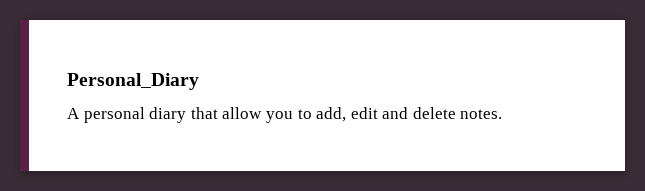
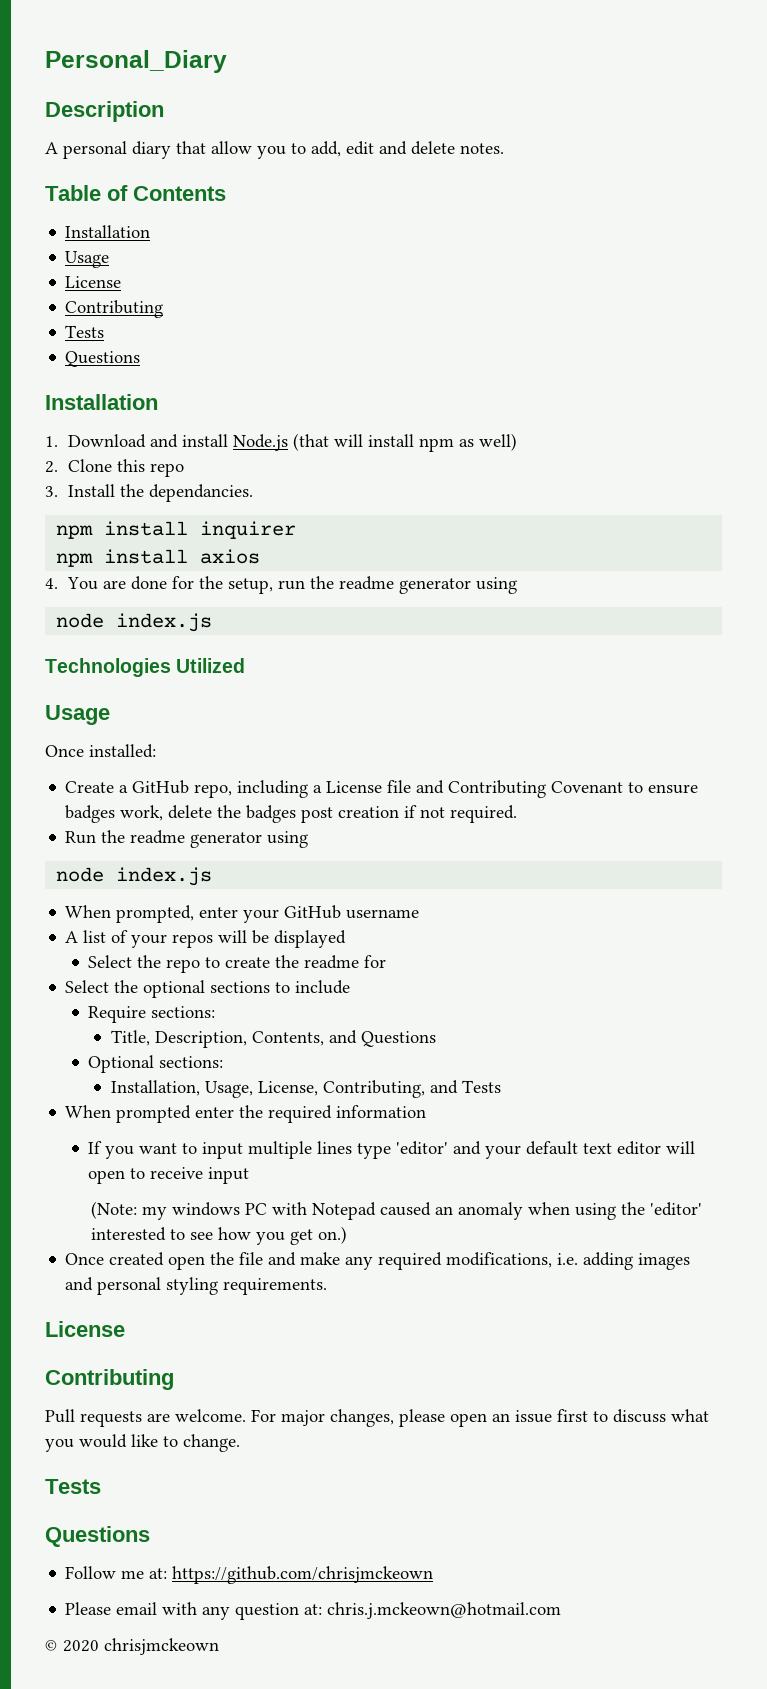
(199, 81) none -> [45,101,164,122] // Description
(503, 114) none -> [45,185,226,201] [65,225,151,238] [65,251,110,268] [65,276,122,288] [65,300,164,318] [65,325,105,338] [65,351,141,367] [45,394,158,410] [45,433,517,452] [45,459,184,477] [45,484,253,502] [56,521,297,539] [56,549,261,567] [45,576,517,594] [56,613,213,632] [45,658,246,677] [45,705,110,725] [45,744,156,758] [65,780,699,798] [65,805,518,823] [65,830,309,848] [56,867,213,886] [65,905,420,923] [65,930,347,948] [88,955,387,973] [65,980,351,998] [88,1006,216,1023] [111,1030,437,1048] [88,1055,224,1073] [111,1080,502,1098] [65,1105,427,1123] [88,1141,696,1159] [88,1167,250,1184] [90,1201,702,1220] [90,1226,347,1245] [65,1252,691,1270] [65,1277,328,1295] [45,1321,125,1337] [45,1369,174,1390] [45,1409,709,1427] [45,1434,240,1452] [45,1479,101,1494] [45,1526,150,1547] [65,1566,434,1584] [65,1602,562,1620] [45,1638,219,1655] // Table of Contents // Installation // Usage // License // Contributing // Tests // Questions // Installation // 1. Download and install Node.js (that will install npm as well) // 2. Clone this repo // 3. Install the dependancies. // npm install inquirer // npm install axios // 4. You are done for the setup, run the readme generator using // node index.js // Technologies Utilized // Usage // Once installed: // Create a GitHub repo, including a License file and Contributing Covenant to ensure badges work, delete the badges post creation if not required. // Run the readme generator using // node index.js // When prompted, enter your GitHub username // A list of your repos will be displayed // Select the repo to create the readme for // Select the optional sections to include // Require sections: // Title, Description, Contents, and Questions // Optional sections: // Installation, Usage, License, Contributing, and Tests // When prompted enter the required information // If you want to input multiple lines type 'editor' and your default text editor will open to receive input // (Note: my windows PC with Notepad caused an anomaly when using the 'editor' interested to see how you get on.) // Once created open the file and make any required modifications, i.e. adding images and personal styling requirements. // License // Contributing // Pull requests are welcome. For major changes, please open an issue first to discuss what you would like to change. // Tests // Questions // Follow me at: https://github.com/chrisjmckeown // Please email with any question at: chris.j.mckeown@hotmail.com // © 2020 chrisjmckeown

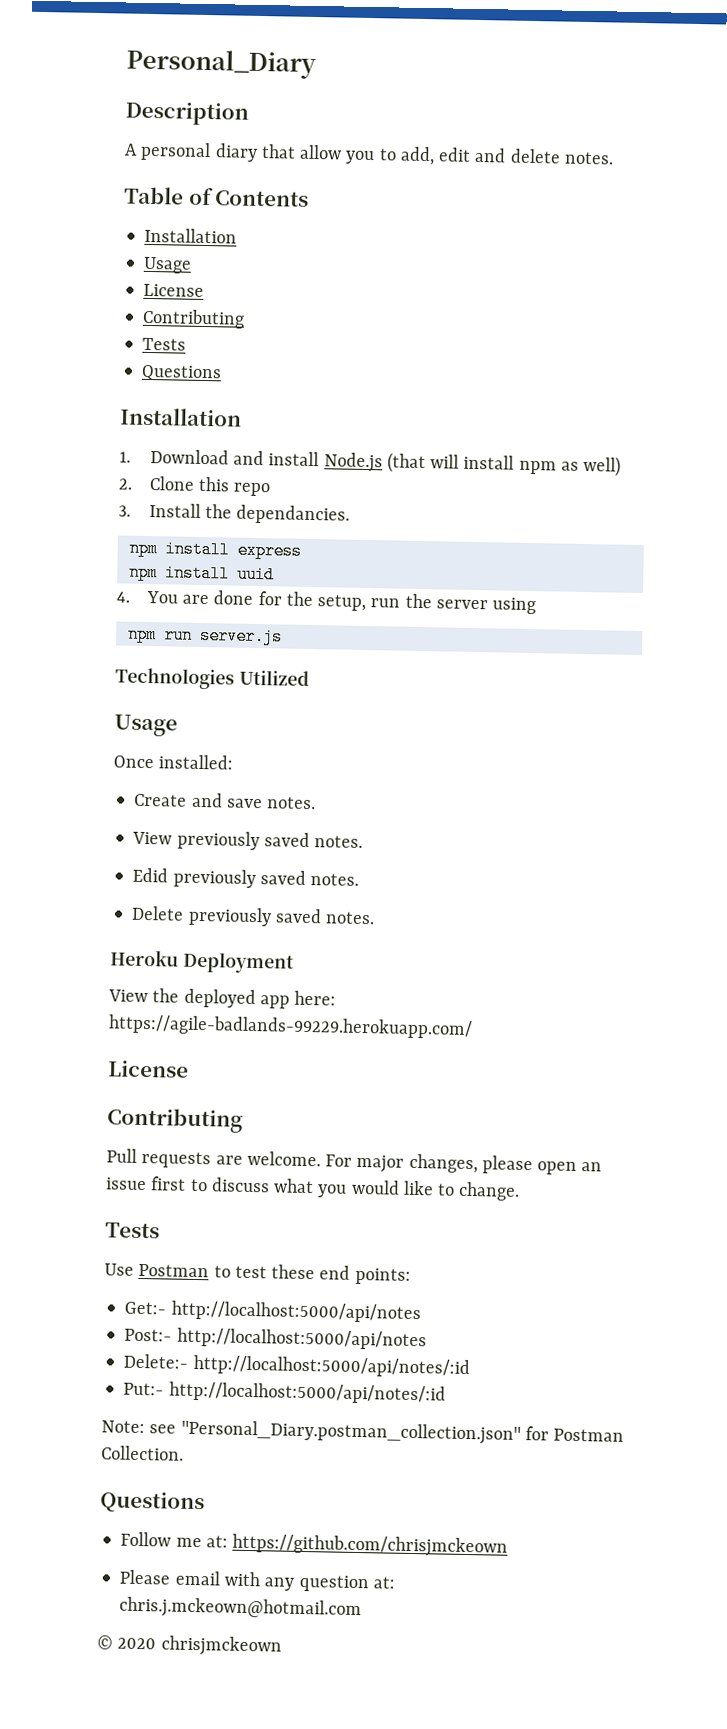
[200,521,297,539] [56,549,261,567] inquirer // npm install axios -> [236,541,302,560] [128,563,275,584] express // npm install uuid
[338,576,517,594] [56,613,213,632] readme generator using // node index.js -> [435,597,537,615] [127,625,283,646] server using // npm run server.js
[119,780,699,798] [65,805,518,823] [65,830,309,848] [56,867,213,886] [65,905,420,923] [65,930,347,948] [88,955,387,973] [65,980,351,998] [88,1006,216,1023] [111,1030,437,1048] [88,1055,224,1073] [111,1080,502,1098] [65,1105,427,1123] [88,1141,696,1159] [88,1167,250,1184] [90,1201,702,1220] [90,1226,347,1245] [65,1252,691,1270] [65,1277,328,1295] a GitHub repo, including a License file and Contributing Covenant to ensure badges work, delete the badges post creation if not required. // Run the readme generator using // node index.js // When prompted, enter your GitHub username // A list of your repos will be displayed // Select the repo to create the readme for // Select the optional sections to include // Require sections: // Title, Description, Contents, and Questions // Optional sections: // Installation, Usage, License, Contributing, and Tests // When prompted enter the required information // If you want to input multiple lines type 'editor' and your default text editor will open to receive input // (Note: my windows PC with Notepad caused an anomaly when using the 'editor' interested to see how you get on.) // Once created open the file and make any required modifications, i.e. adding images and personal styling requirements. -> [191,792,317,810] [132,830,364,851] [132,867,360,889] [131,905,376,927] [110,949,294,974] [108,988,337,1009] [108,1014,473,1040] and save notes. // View previously saved notes. // Edid previously saved notes. // Delete previously saved notes. // Heroku Deployment // View the deployed app here: https://agile-badlands-99229.herokuapp.com/
(101, 1486) none -> [104,1263,411,1285] [124,1300,421,1324] [124,1327,427,1351] [123,1353,470,1379] [123,1381,446,1405] [101,1419,625,1445] [101,1445,184,1461] // Use Postman to test these end points: // Get:- http://localhost:5000/api/notes // Post:- http://localhost:5000/api/notes // Delete:- http://localhost:5000/api/notes/:id // Put:- http://localhost:5000/api/notes/:id // Note: see "Personal_Diary.postman_collection.json" for Postman Collection.

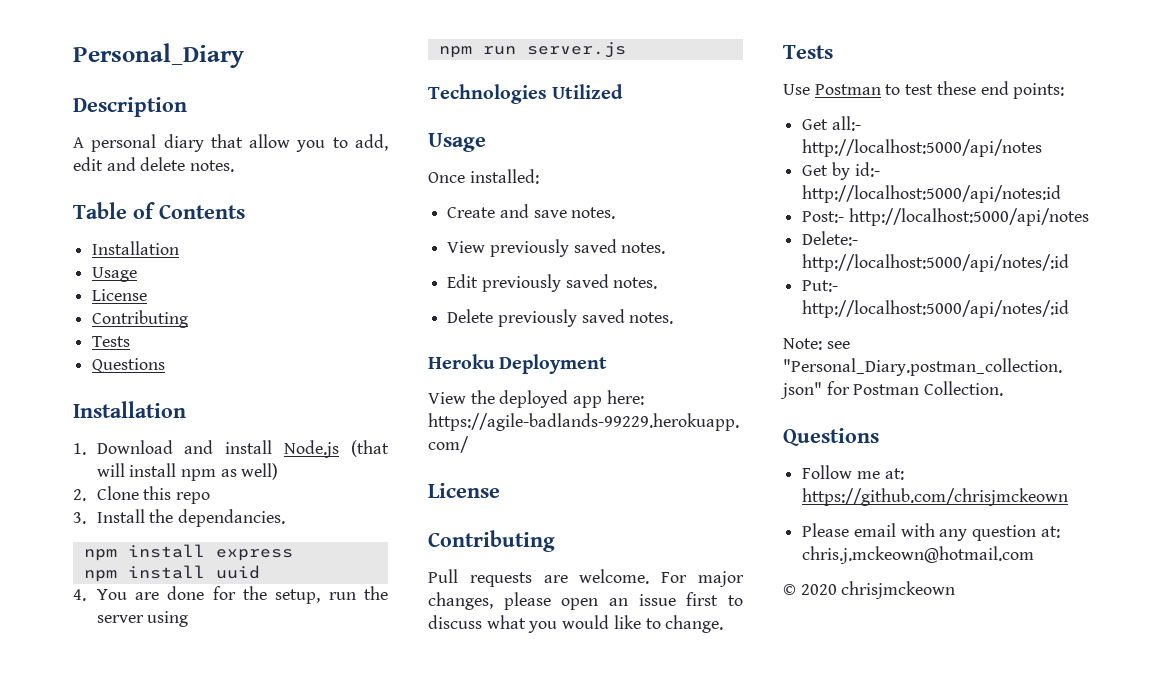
[132,867,169,883] Edid -> [447,274,479,288] Edit
[124,1300,421,1324] Get:- http://localhost:5000/api/notes -> [802,116,861,131] [802,139,1043,157] [802,162,880,180] [802,185,1062,203] Get all:- http://localhost:5000/api/notes // Get by id:- http://localhost:5000/api/notes:id

